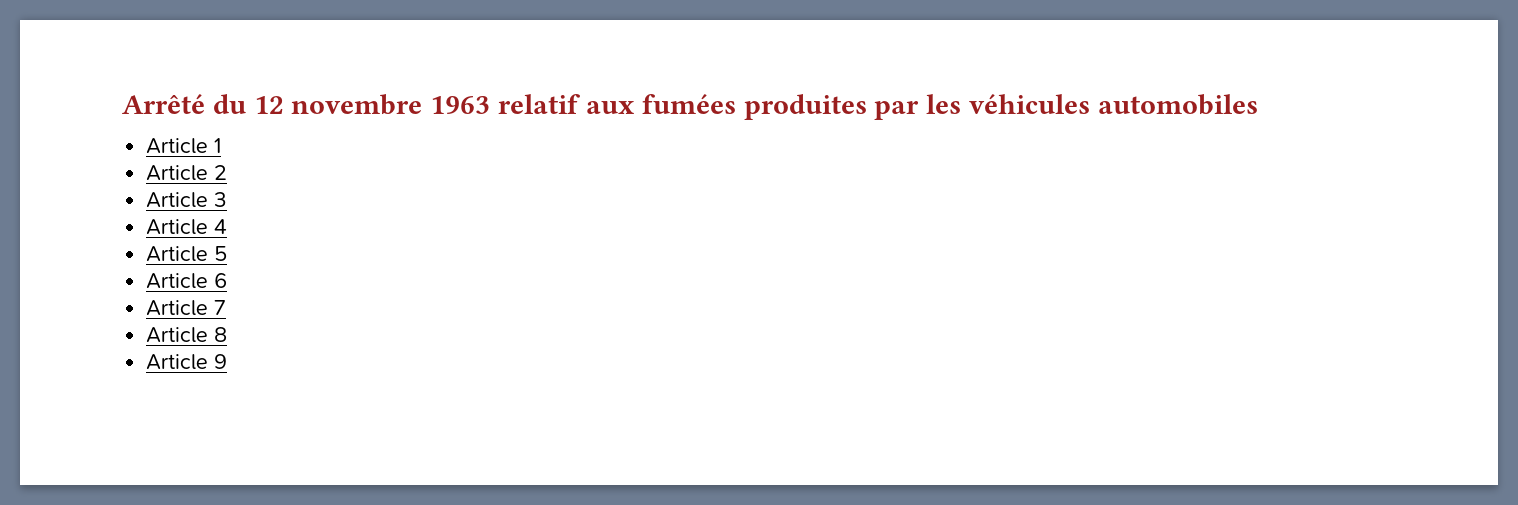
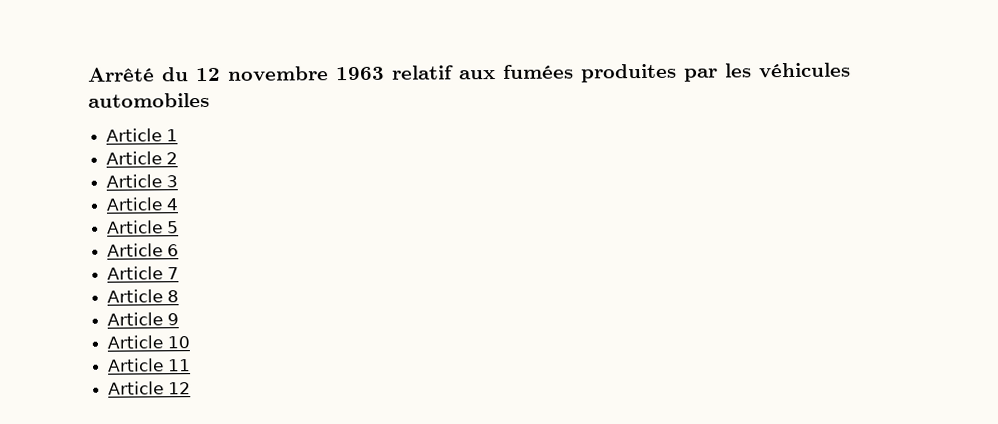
(228, 361) none -> [107,335,191,349] [107,358,192,372] [108,381,192,395] // Article 10 // Article 11 // Article 12

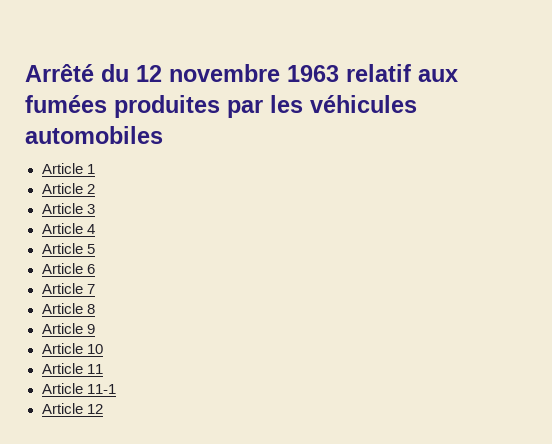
(192, 365) none -> [41,383,116,394] // Article 11-1

